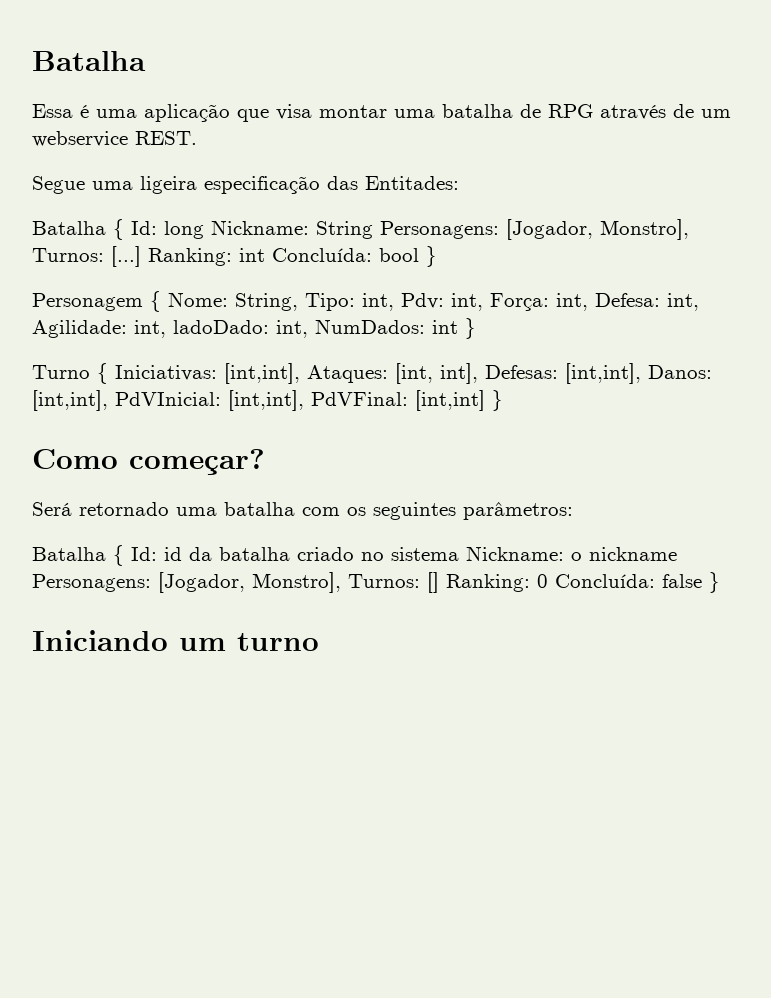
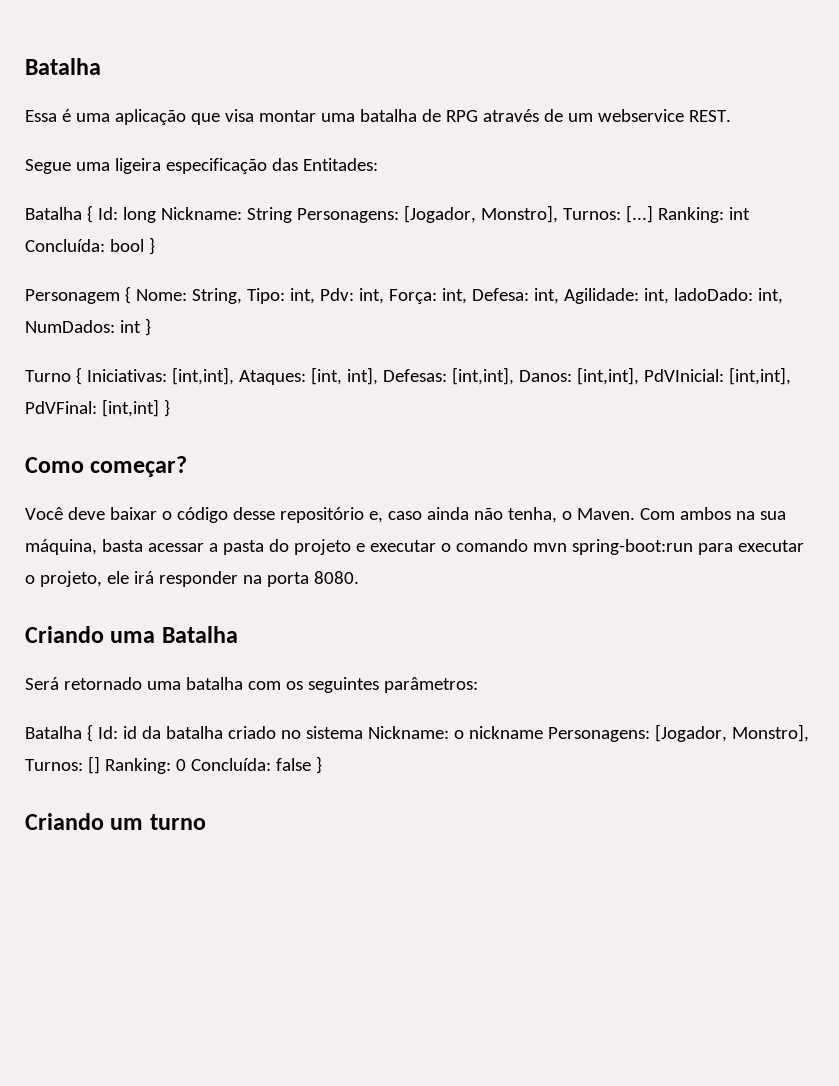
(265, 462) none -> [25,507,786,523] [25,539,804,555] [25,571,359,587] [25,626,238,643] // Você deve baixar o código desse repositório e, caso ainda não tenha, o Maven. Com ambos na sua máquina, basta acessar a pasta do projeto e executar o comando mvn spring-boot:run para executar o projeto, ele irá responder na porta 8080. // Criando uma Batalha
[32,630,168,651] Iniciando -> [25,813,104,830] Criando

